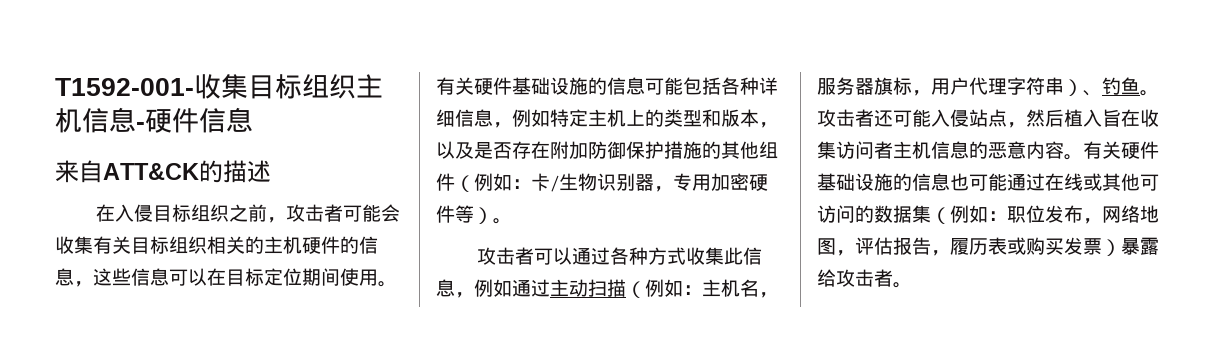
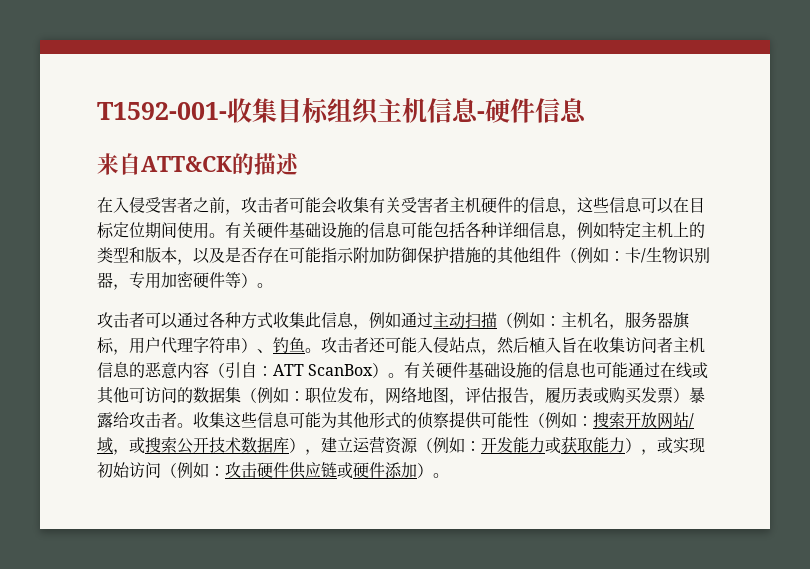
[152,204,229,222] 目标组织 -> [145,197,193,213] 受害者
[131,236,264,254] 目标组织相关的 -> [401,197,449,213] 受害者
(550, 150) none -> [289,247,354,263] 可能指示
(1064, 150) none -> [209,362,389,379] （引自：ATT ScanBox）
(912, 285) none -> [193,411,694,429] [97,436,705,455] [97,462,449,479] 收集这些信息可能为其他形式的侦察提供可能性（例如：搜索开放网站/域，或搜索公开技术数据库），建立运营资源（例如：开发能力或获取能力），或实现初始访问（例如：攻击硬件供应链或硬件添加）。

